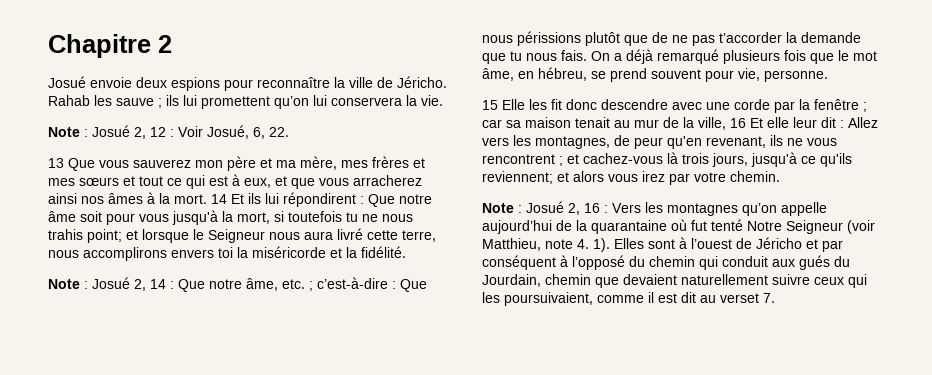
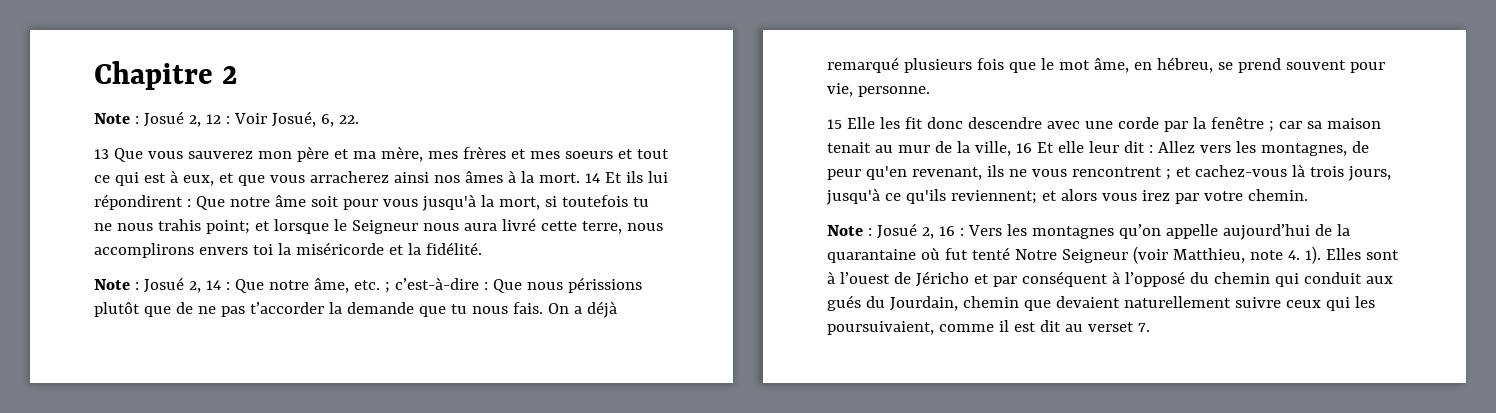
[48,76,447,91] [48,95,443,109] // Josué envoie deux espions pour reconnaître la ville de Jéricho. Rahab les sauve ; ils lui promettent qu’on lui conservera la vie. -> (239, 75) none
[79,177,119,186] sœurs -> [564,151,613,159] soeurs

